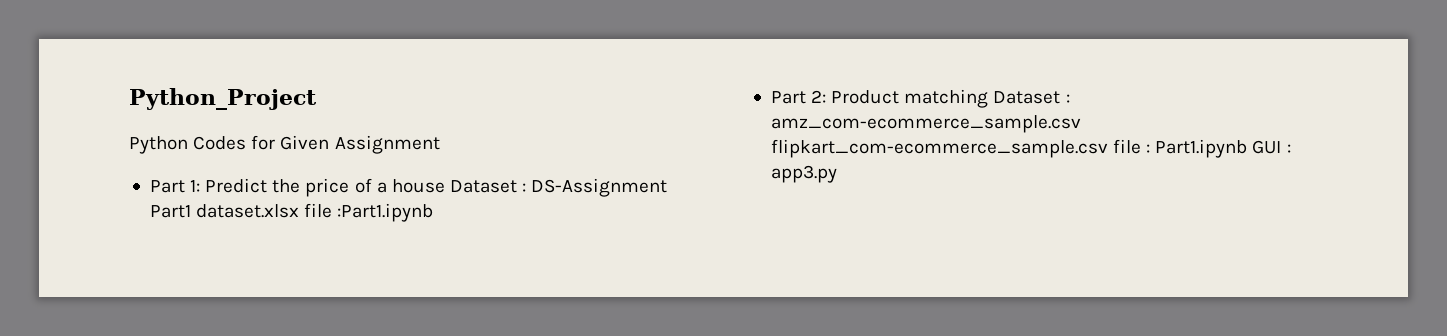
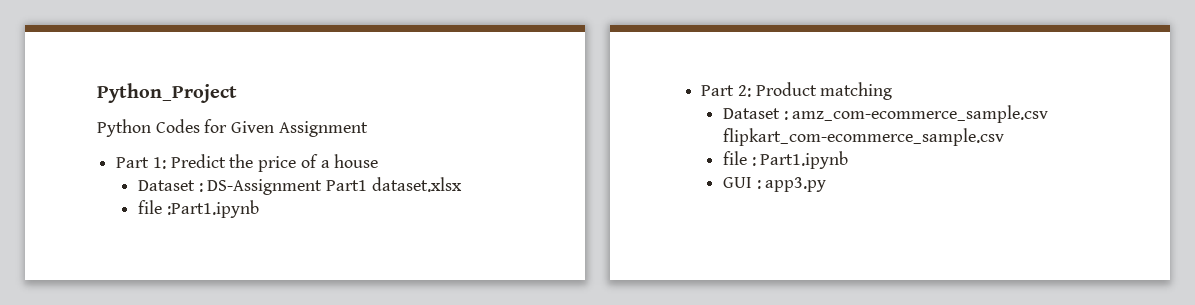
(445, 186) none -> (379, 161) //
(300, 211) none -> (462, 184) //
(989, 98) none -> (893, 91) //
(1108, 148) none -> (1004, 137) //
(1248, 148) none -> (849, 160) //

